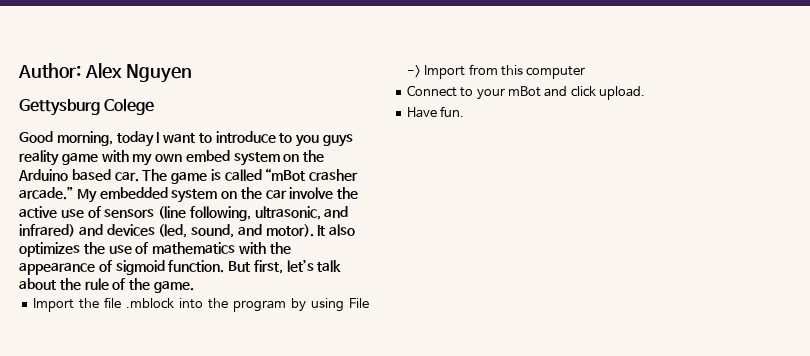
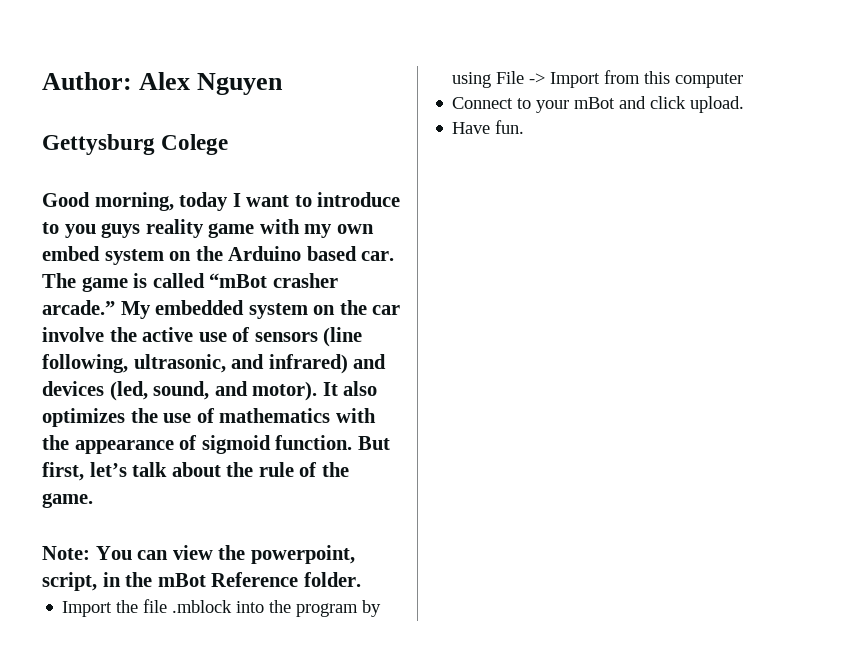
(194, 287) none -> [42,545,355,564] [42,572,361,591] // Note: You can view the powerpoint, script, in the mBot Reference folder.

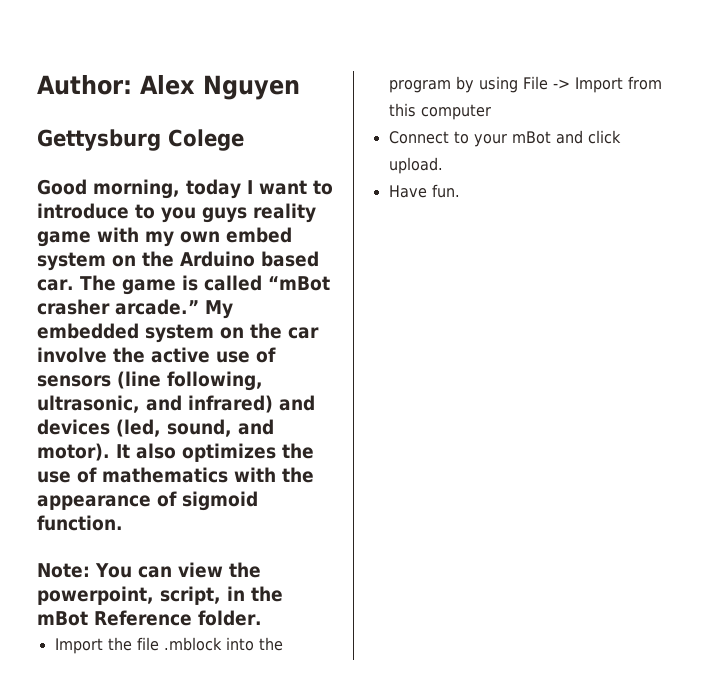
[357,436,390,450] [42,462,349,481] [42,493,93,508] But first, let’s talk about the rule of the game. -> (123, 523) none

